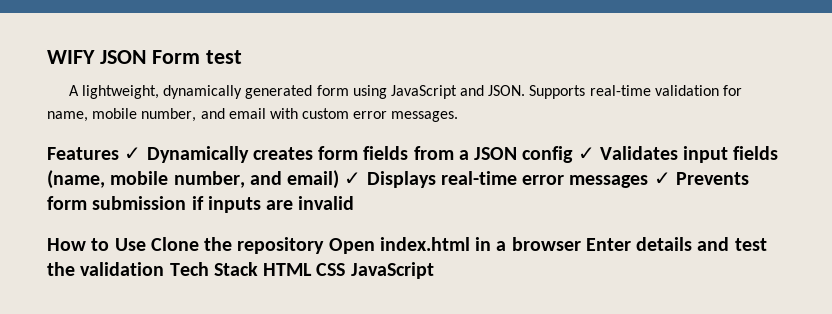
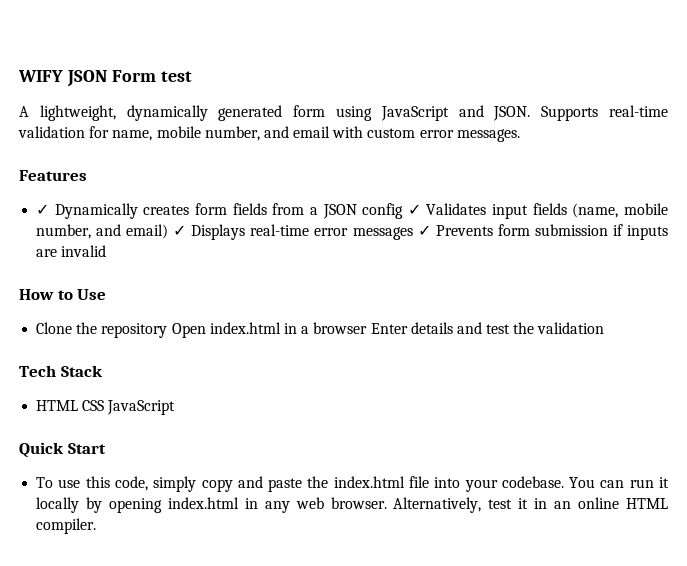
(119, 153) none -> (87, 175) //
(146, 244) none -> (107, 294) //
(165, 269) none -> (605, 328) //
(258, 269) none -> (103, 371) //
(434, 270) none -> [19,442,106,458] [36,476,669,492] [36,497,668,513] [36,518,97,534] // Quick Start // To use this code, simply copy and paste the index.html file into your codebase. You can run it locally by opening index.html in any web browser. Alternatively, test it in an online HTML compiler.

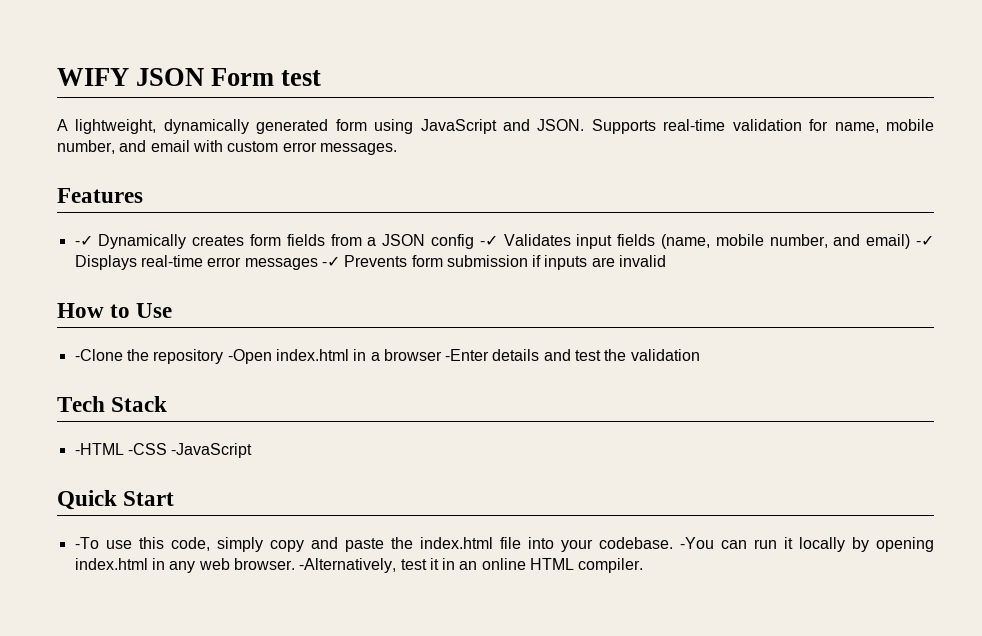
[36,204,50,215] ✓ -> [74,235,93,246] -✓
[407,204,421,215] ✓ -> [479,235,498,246] -✓
[173,225,187,236] ✓ -> [915,235,934,246] -✓
[417,225,431,236] ✓ -> [321,256,340,267] -✓
[36,322,73,334] Clone -> [74,349,123,361] -Clone
[171,323,206,338] Open -> [227,349,272,364] -Open
[370,323,408,334] Enter -> [445,349,490,361] -Enter
[36,400,176,415] HTML CSS JavaScript -> [74,443,253,458] -HTML -CSS -JavaScript
[36,477,54,488] To -> [74,537,99,549] -To
[569,477,596,488] You -> [679,537,714,549] -You
[393,497,482,513] Alternatively, -> [299,558,397,573] -Alternatively,

